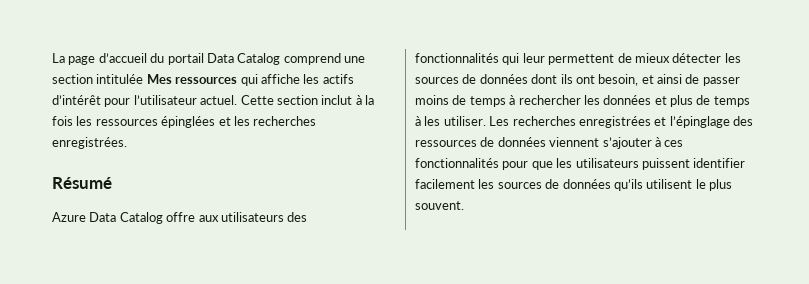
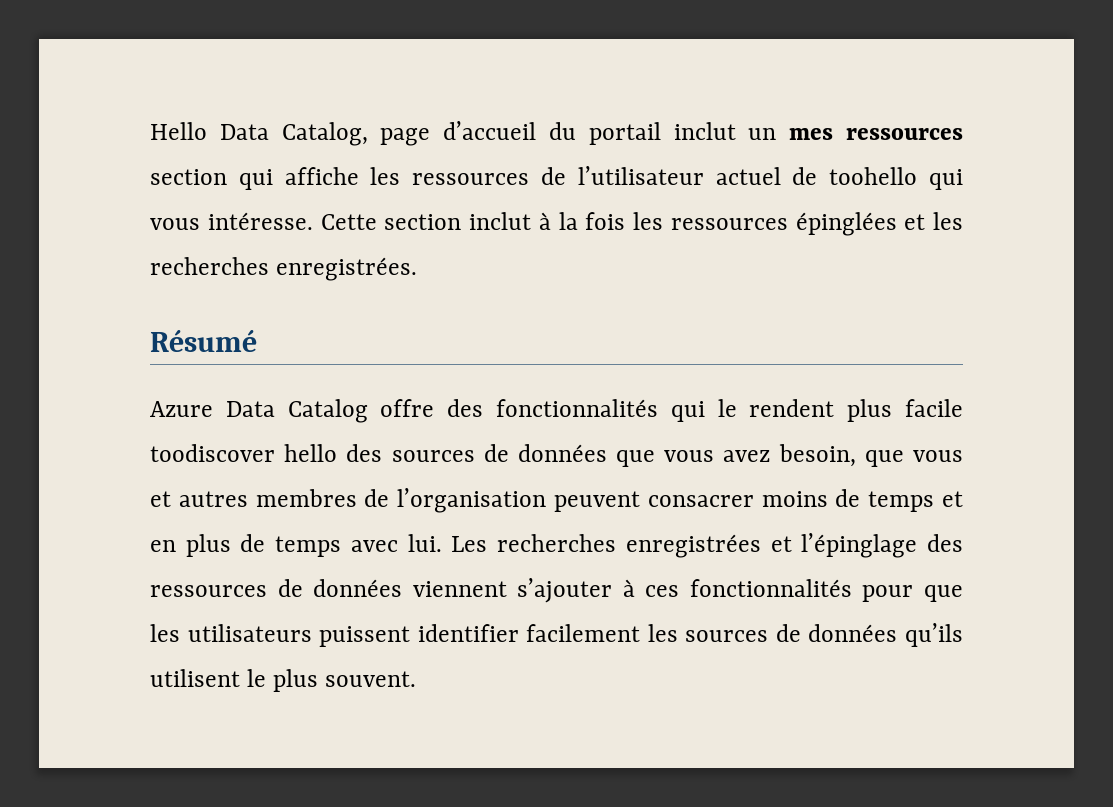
[52,53,65,63] La -> [150,122,368,146] Hello Data Catalog,
[206,53,365,65] [52,74,354,86] [52,95,238,107] Data Catalog comprend une section intitulée Mes ressources qui affiche les actifs d’intérêt pour l’utilisateur actuel. -> [673,122,963,140] [150,166,963,190] [150,212,313,230] inclut un mes ressources section qui affiche les ressources de l’utilisateur actuel de toohello qui vous intéresse.
[198,212,284,222] aux utilisateurs -> (435, 408) none
[522,53,741,65] [415,74,740,86] [415,95,750,107] [415,116,486,126] leur permettent de mieux détecter les sources de données dont ils ont besoin, et ainsi de passer moins de temps à rechercher les données et plus de temps à les utiliser. -> [717,399,963,422] [150,444,963,467] [150,488,963,513] [150,534,442,557] le rendent plus facile toodiscover hello des sources de données que vous avez besoin, que vous et autres membres de l’organisation peuvent consacrer moins de temps et en plus de temps avec lui.

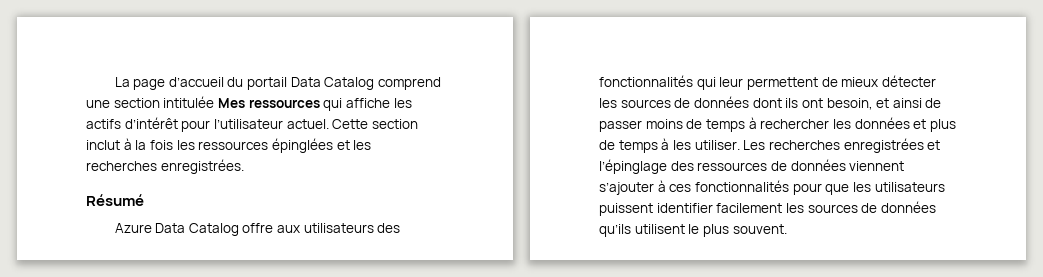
[150,122,368,146] Hello Data Catalog, -> [114,77,130,87] La
[673,122,963,140] [150,166,963,190] [150,212,313,230] inclut un mes ressources section qui affiche les ressources de l’utilisateur actuel de toohello qui vous intéresse. -> [290,77,442,90] [86,96,412,111] [86,117,329,132] Data Catalog comprend une section intitulée Mes ressources qui affiche les actifs d’intérêt pour l’utilisateur actuel.
(435, 408) none -> [277,223,374,233] aux utilisateurs
[717,399,963,422] [150,444,963,467] [150,488,963,513] [150,534,442,557] le rendent plus facile toodiscover hello des sources de données que vous avez besoin, que vous et autres membres de l’organisation peuvent consacrer moins de temps et en plus de temps avec lui. -> [719,75,936,90] [599,96,942,110] [599,117,956,132] [599,138,740,153] leur permettent de mieux détecter les sources de données dont ils ont besoin, et ainsi de passer moins de temps à rechercher les données et plus de temps à les utiliser.

